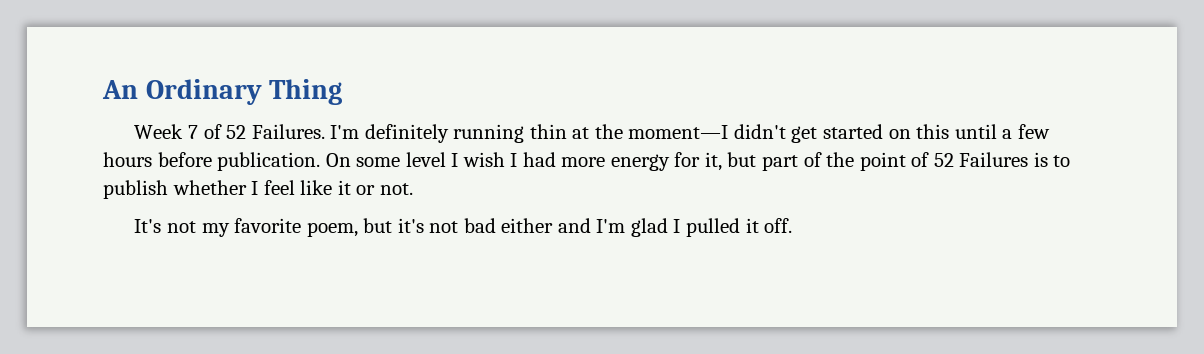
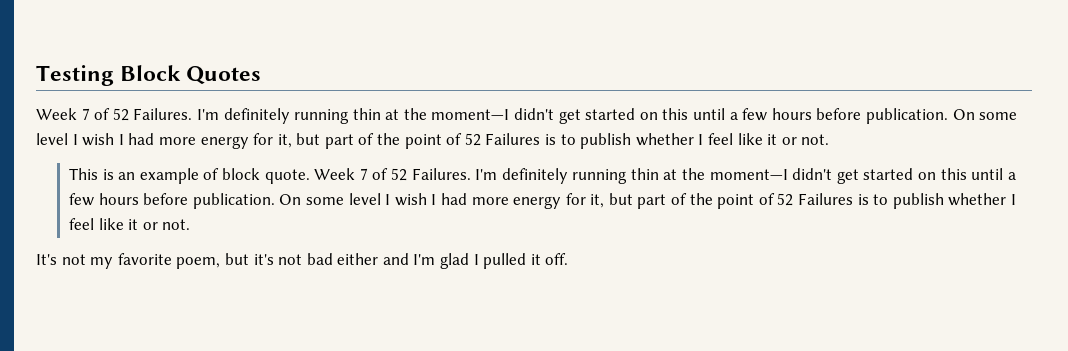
[102,79,343,105] An Ordinary Thing -> [36,65,262,86] Testing Block Quotes
(413, 189) none -> [69,168,1016,184] [69,193,1016,209] [69,218,191,230] // This is an example of block quote. Week 7 of 52 Failures. I'm definitely running thin at the moment—I didn't get started on this until a few hours before publication. On some level I wish I had more energy for it, but part of the point of 52 Failures is to publish whether I feel like it or not.

